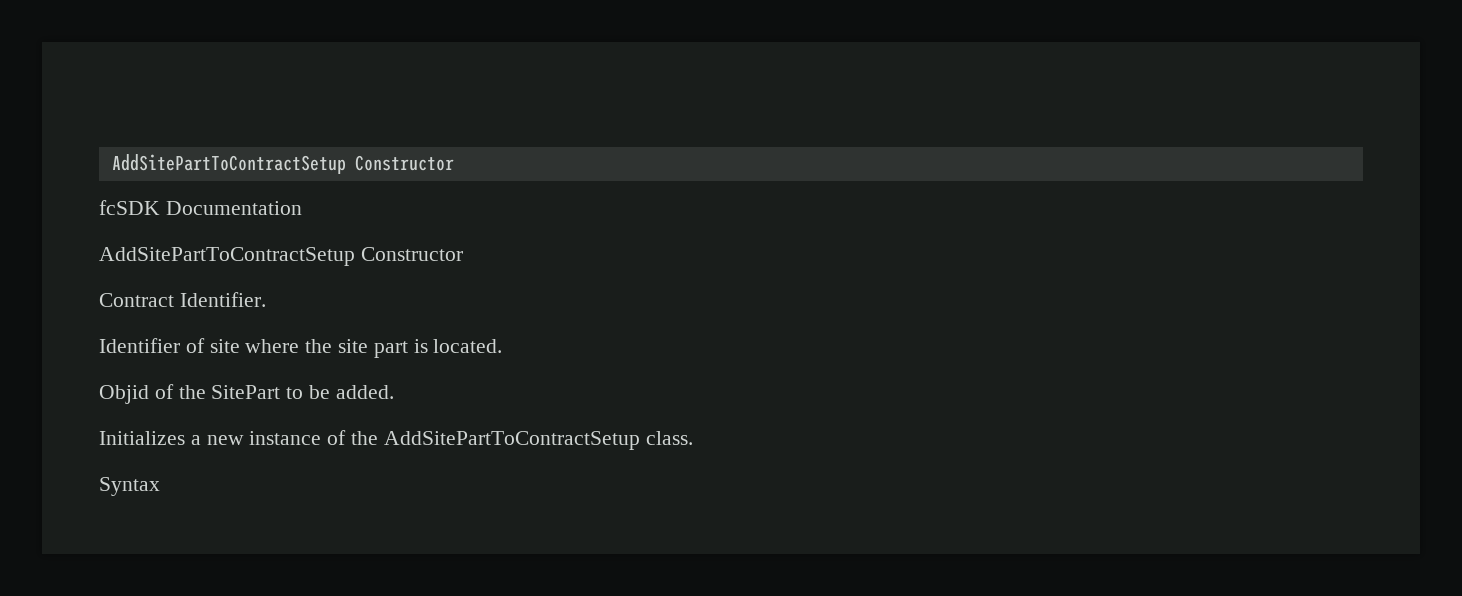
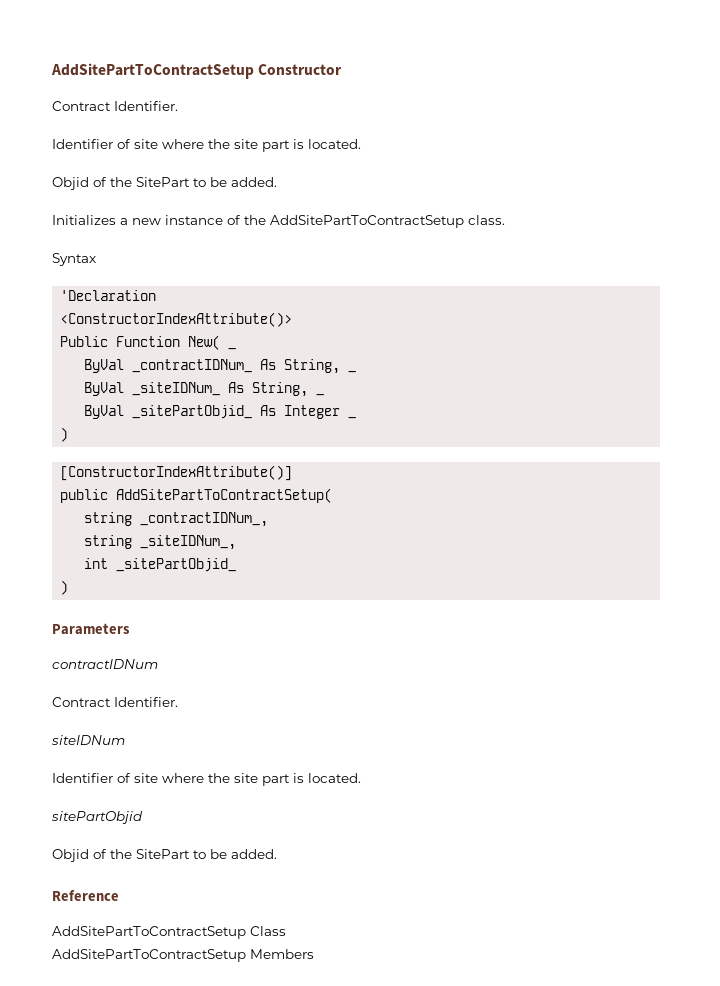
[111,154,454,174] [99,200,302,215] [99,247,463,266] AddSitePartToContractSetup Constructor // fcSDK Documentation // AddSitePartToContractSetup Constructor -> [51,63,343,79] AddSitePartToContractSetup Constructor
(160, 486) none -> [60,290,157,301] [60,312,293,327] [60,335,237,350] [84,359,357,374] [84,382,325,397] [84,405,357,419] [60,427,69,442] [60,465,293,481] [60,488,333,503] [84,512,269,527] [84,535,237,550] [84,558,237,572] [60,580,69,595] [52,623,130,635] [52,659,158,669] [52,697,178,707] [51,735,125,745] [52,773,361,786] [51,811,143,824] [52,849,277,862] [52,890,119,901] [52,926,286,939] [52,949,314,962] // 'Declaration // <ConstructorIndexAttribute()> // Public Function New( _ // ByVal _contractIDNum_ As String, _ // ByVal _siteIDNum_ As String, _ // ByVal _sitePartObjid_ As Integer _ // ) // [ConstructorIndexAttribute()] // public AddSitePartToContractSetup( // string _contractIDNum_, // string _siteIDNum_, // int _sitePartObjid_ // ) // Parameters // contractIDNum // Contract Identifier. // siteIDNum // Identifier of site where the site part is located. // sitePartObjid // Objid of the SitePart to be added. // Reference // AddSitePartToContractSetup Class // AddSitePartToContractSetup Members

